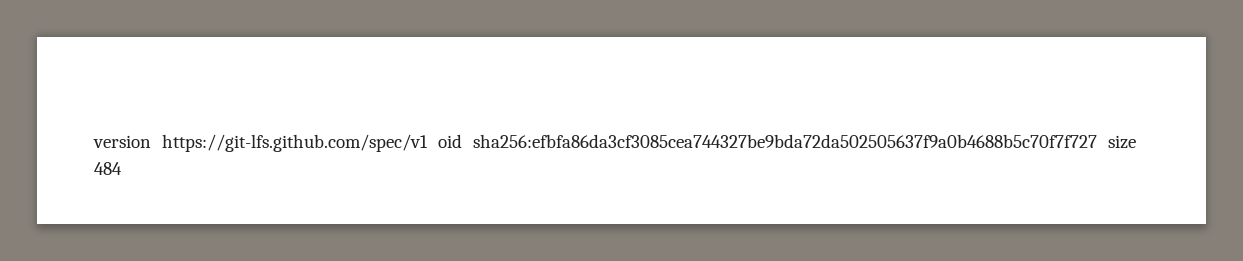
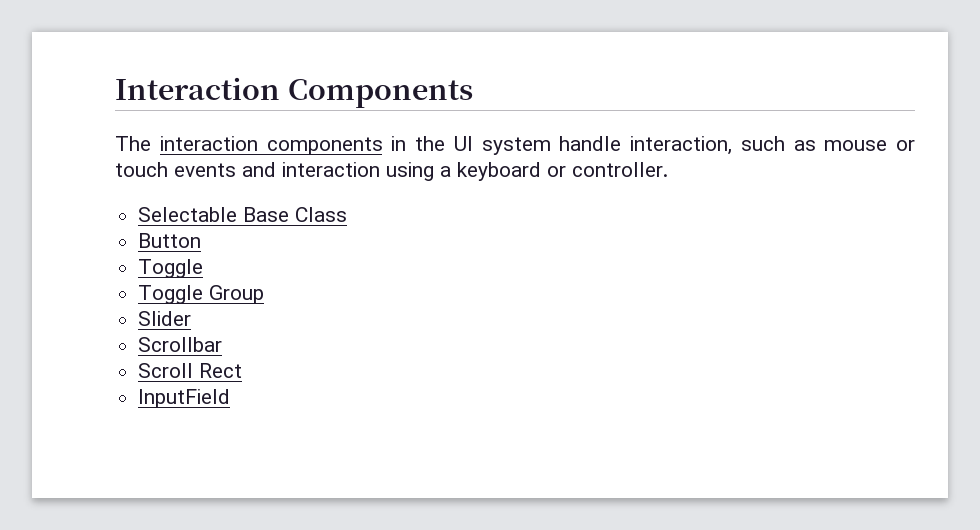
[93,134,1136,152] [94,162,122,175] version https://git-lfs.github.com/spec/v1 oid sha256:efbfa86da3cf3085cea744327be9bda72da502505637f9a0b4688b5c70f7f727 size 484 -> [115,77,473,108] [115,136,915,155] [115,162,668,181] [138,207,348,222] [138,233,202,248] [138,259,204,278] [138,285,265,304] [138,311,192,326] [138,337,223,352] [138,363,243,378] [138,389,231,408] Interaction Components // The interaction components in the UI system handle interaction, such as mouse or touch events and interaction using a keyboard or controller. // Selectable Base Class // Button // Toggle // Toggle Group // Slider // Scrollbar // Scroll Rect // InputField

